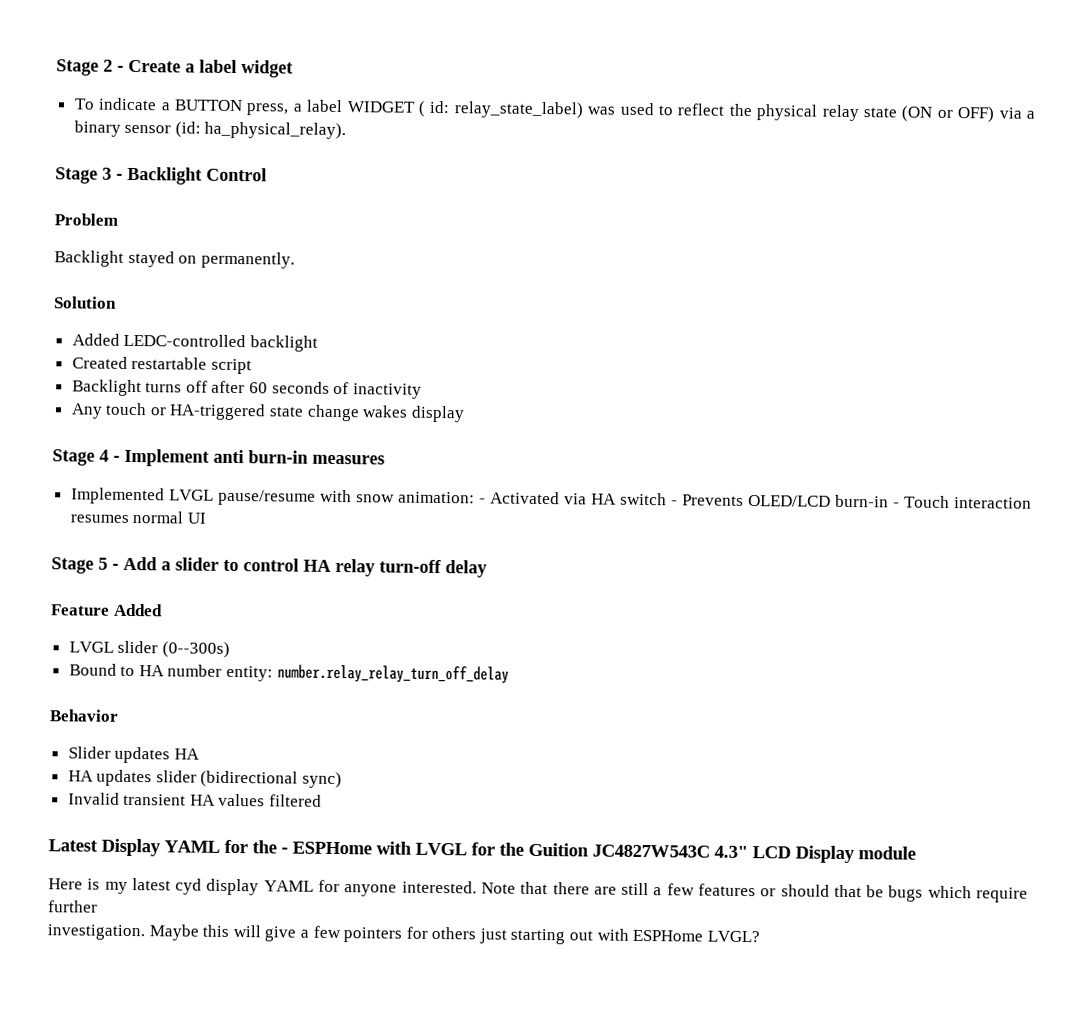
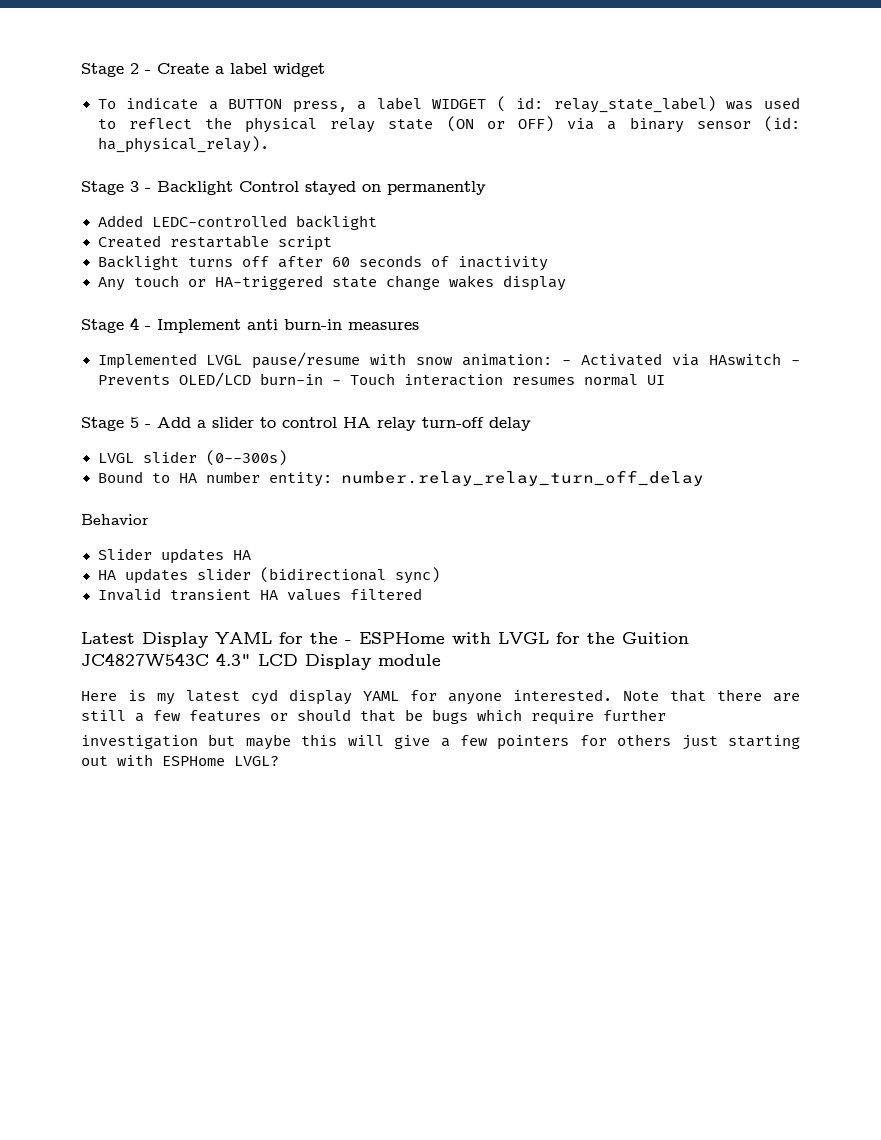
[54,213,118,226] [54,250,295,269] [53,296,117,309] // Problem // Backlight stayed on permanently. // Solution -> [305,181,486,195] stayed on permanently
[590,492,667,506] HA switch -> [709,353,782,365] HAswitch
[50,603,163,617] // Feature Added -> (531, 424) none
[47,924,199,941] investigation. Maybe -> [81,734,291,750] investigation but maybe

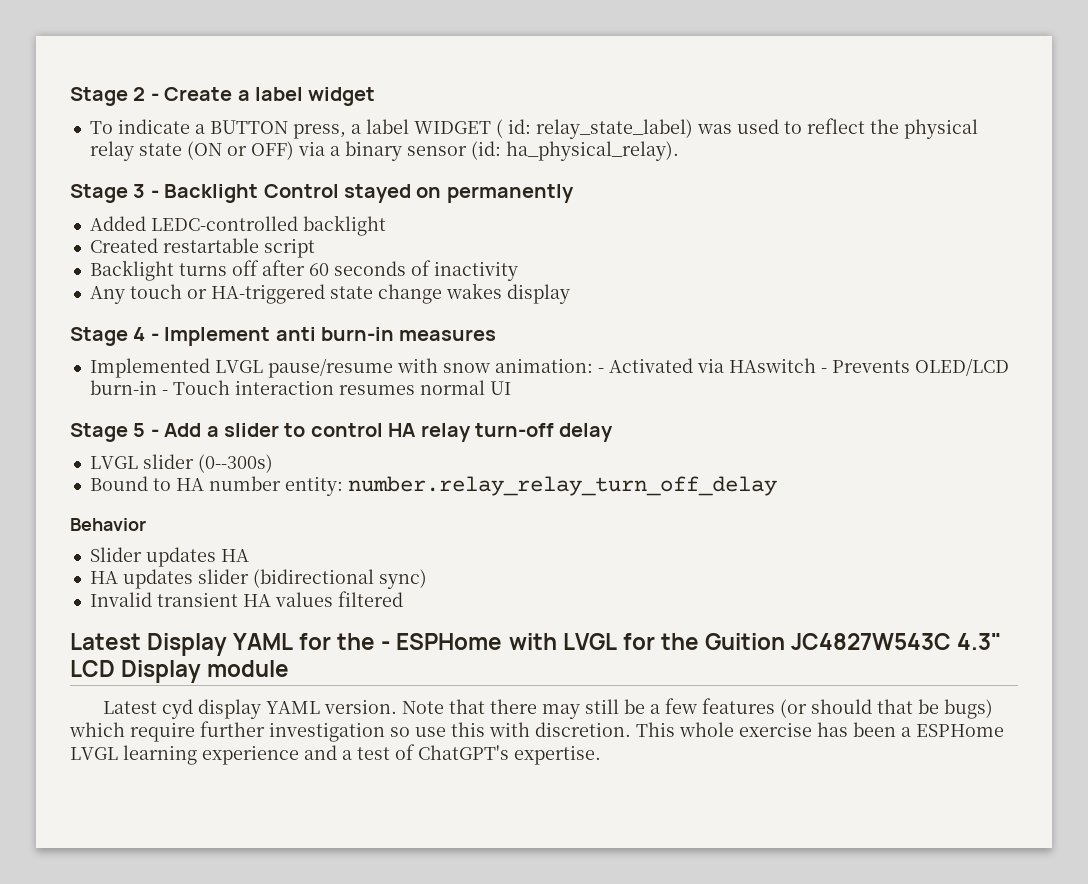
[81,689,800,705] [81,710,126,721] Here is my latest cyd display YAML for anyone interested. Note that there are still -> [102,699,645,719] Latest cyd display YAML version. Note that there may still be
[270,713,288,721] or -> [779,699,807,718] (or
[432,709,468,724] bugs -> [943,699,993,719] bugs)
[81,734,800,750] [81,754,279,766] // investigation but maybe this will give a few pointers for others just starting out with ESPHome LVGL? -> [269,722,1004,742] [70,744,601,765] investigation so use this with discretion. This whole exercise has been a ESPHome LVGL learning experience and a test of ChatGPT's expertise.

